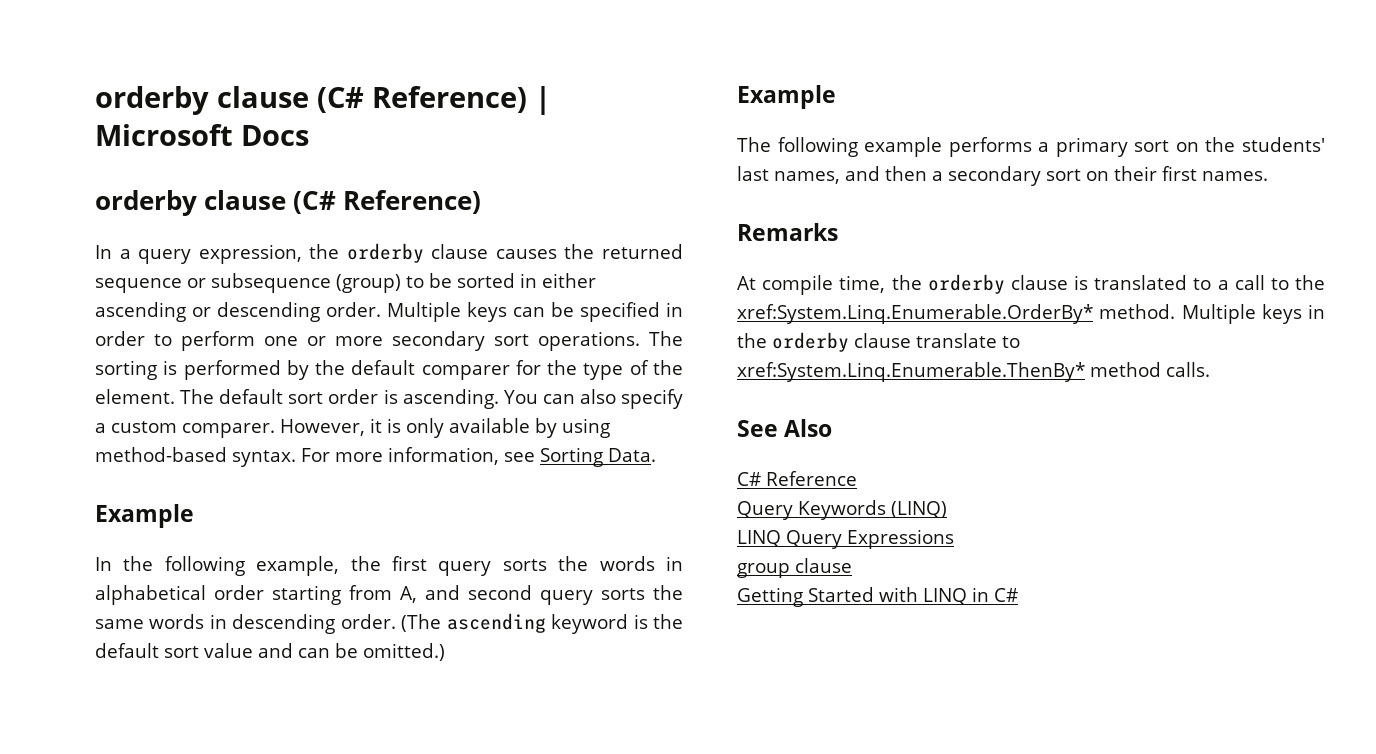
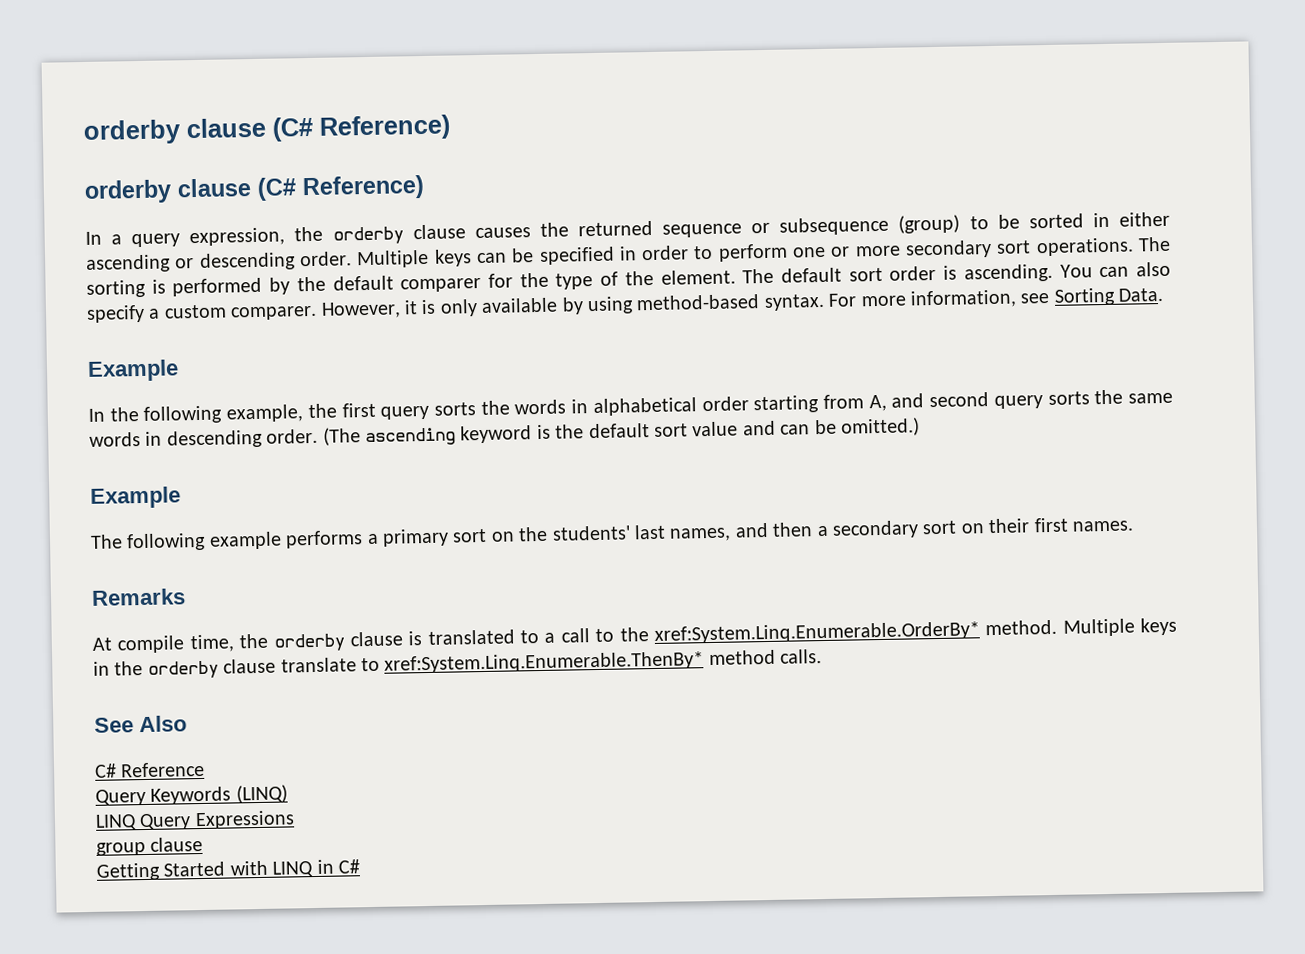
[95,86,551,115] [95,124,309,146] orderby clause (C# Reference) | Microsoft Docs -> [83,114,451,145] orderby clause (C# Reference)

